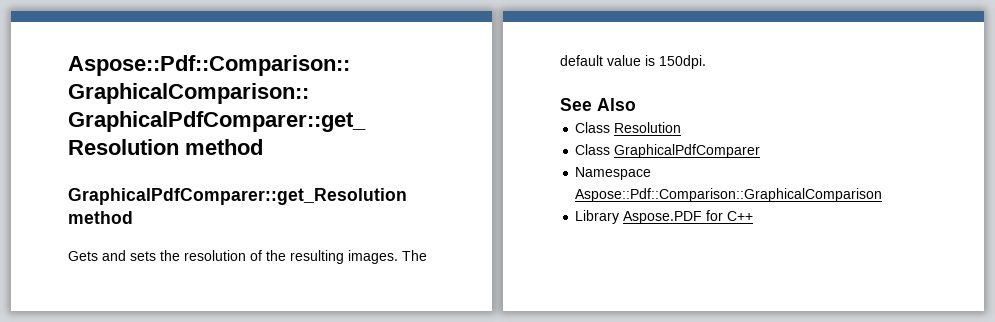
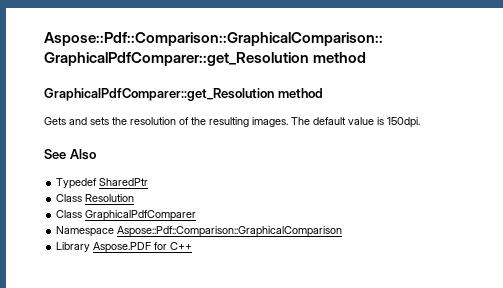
(636, 104) none -> [56,178,149,189] // Typedef SharedPtr

